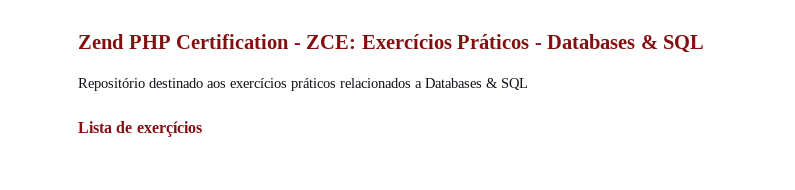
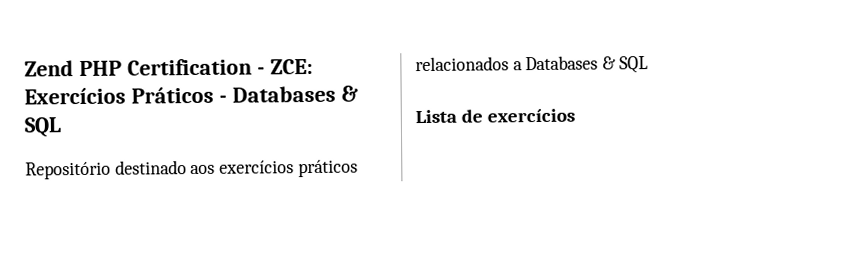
[136,121,202,137] exerçícios -> [487,108,576,123] exercícios

